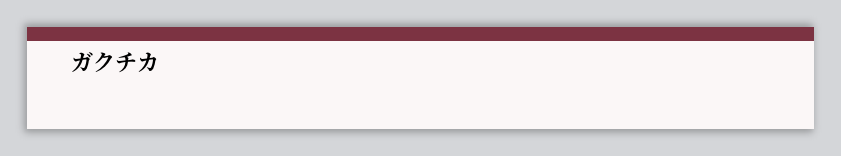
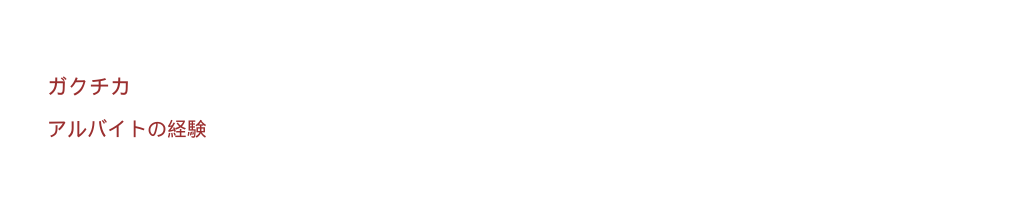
(159, 62) none -> [47,118,207,138] // アルバイトの経験

